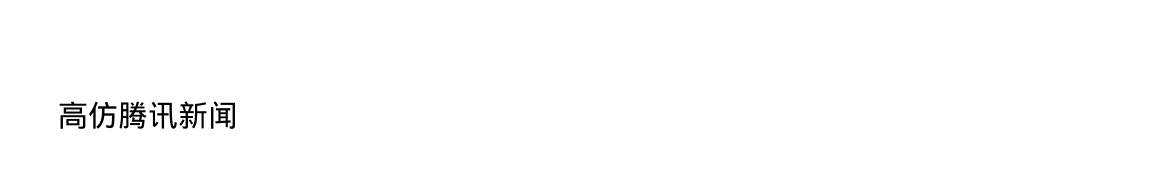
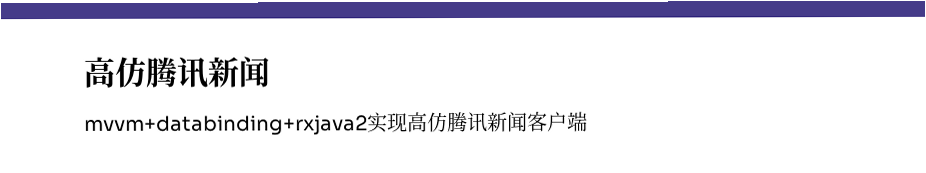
[58,101,238,129] 高仿腾讯新闻 -> [83,56,271,88] [84,111,588,136] 高仿腾讯新闻 // mvvm+databinding+rxjava2实现高仿腾讯新闻客户端

